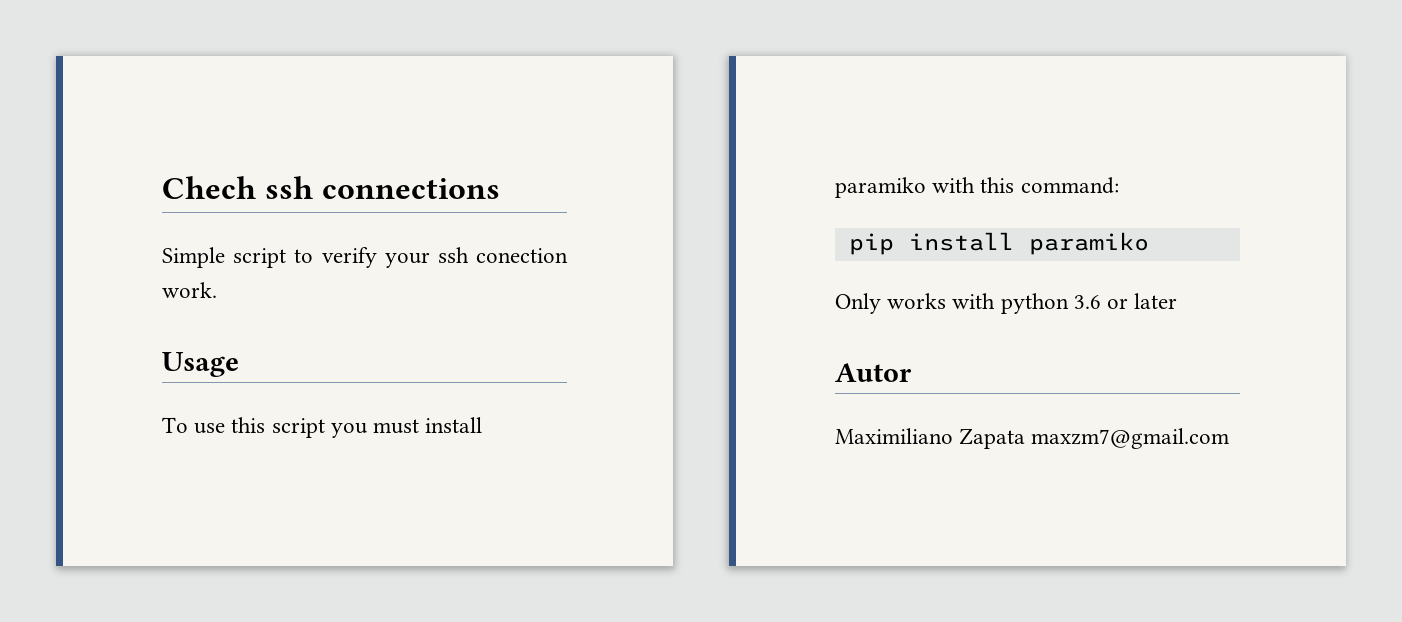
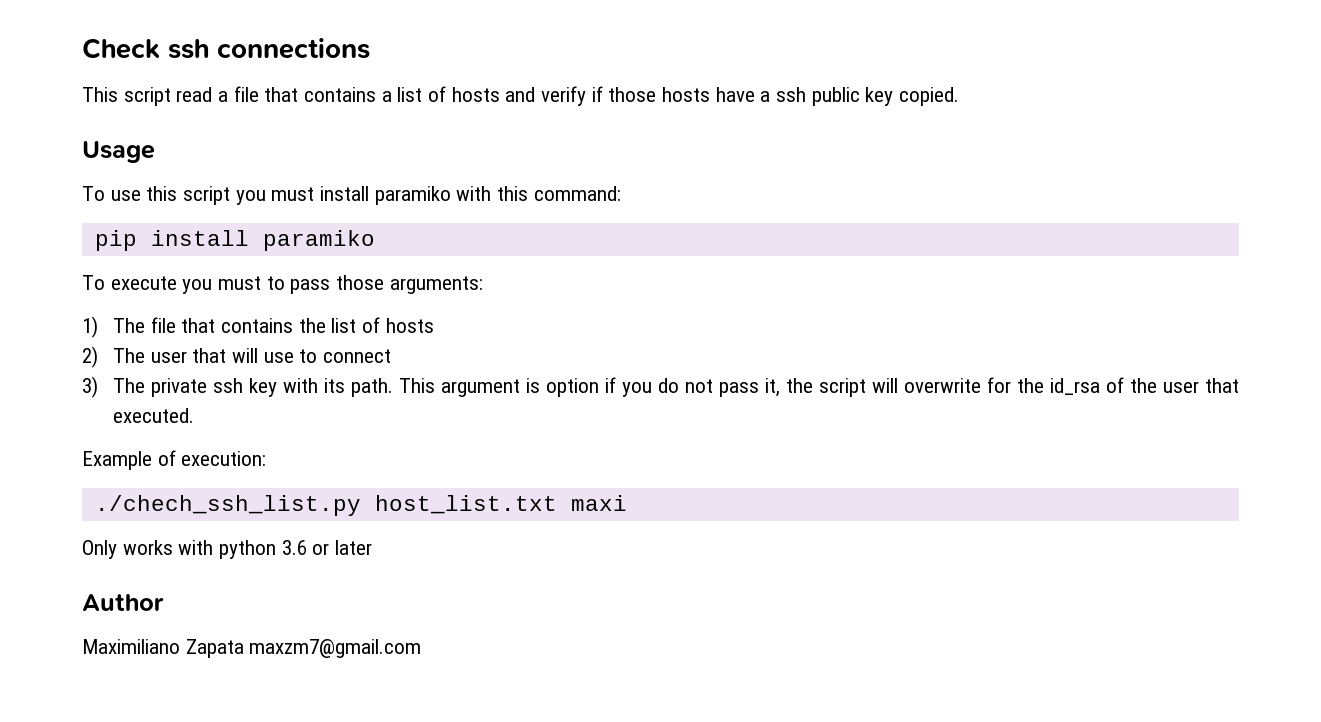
[162,176,256,199] Chech -> [82,38,160,59] Check
[162,247,568,268] [162,282,217,298] Simple script to verify your ssh conection work. -> [82,86,960,106] This script read a file that contains a list of hosts and verify if those hosts have a ssh public key copied.
(1149, 243) none -> [82,275,483,294] [82,316,434,338] [82,346,392,368] [82,376,1239,398] [113,408,195,423] [82,450,267,470] [94,495,627,516] // To execute you must to pass those arguments: // 1) The file that contains the list of hosts // 2) The user that will use to connect // 3) The private ssh key with its path. This argument is option if you do not pass it, the script will overwrite for the id_rsa of the user that executed. // Example of execution: // ./chech_ssh_list.py host_list.txt maxi
[835,363,912,382] Autor -> [82,594,164,611] Author

